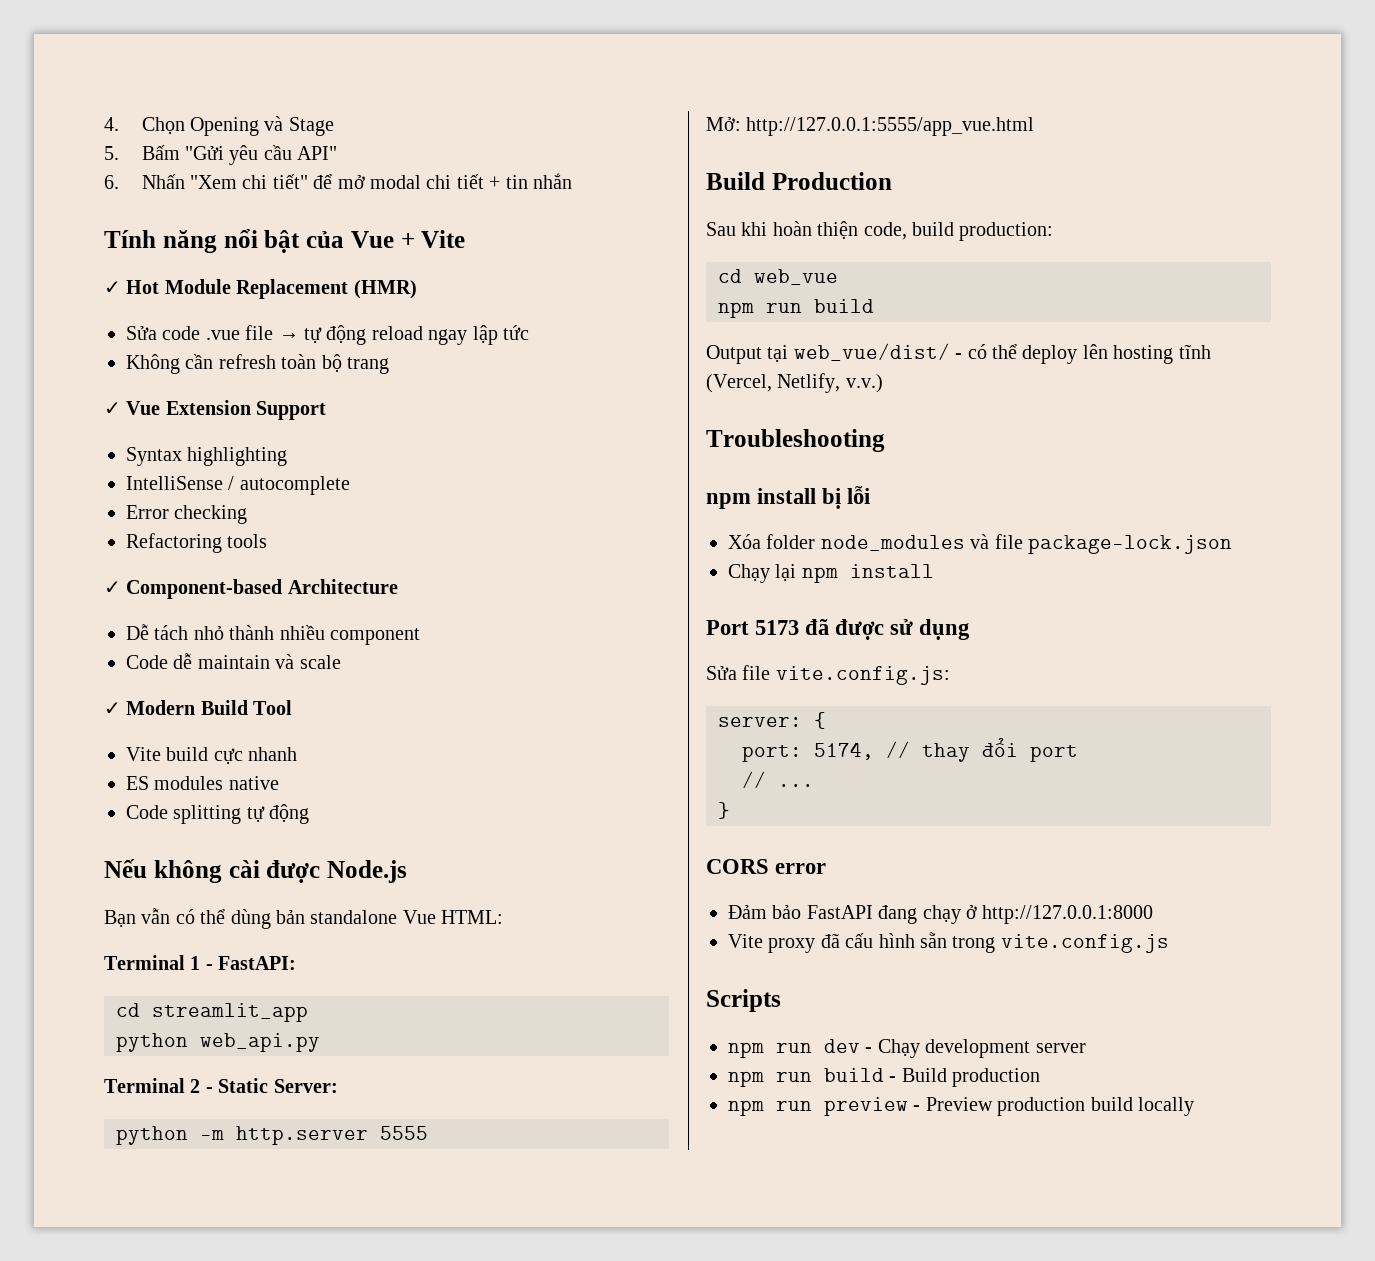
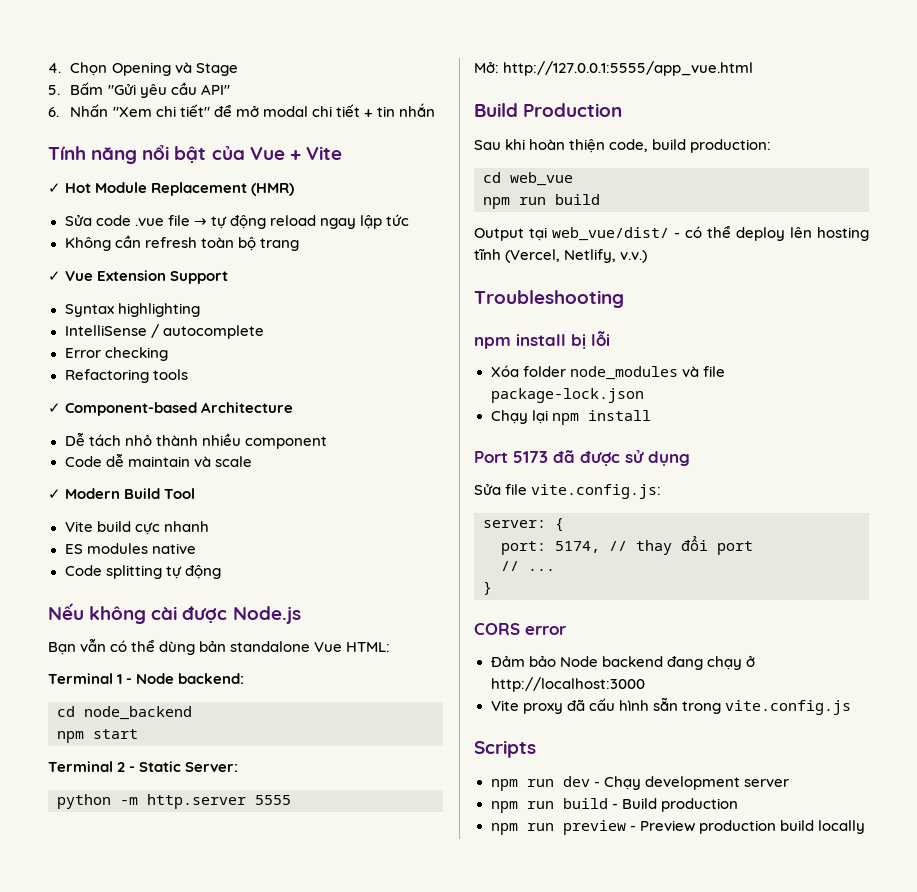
[218,956,297,970] [116,1003,308,1022] [116,1033,320,1052] FastAPI: // cd streamlit_app // python web_api.py -> [136,673,245,684] [57,706,192,720] [57,729,138,743] Node backend: // cd node_backend // npm start
[806,905,873,919] FastAPI -> [559,656,663,667] Node backend
[982,905,1154,924] http://127.0.0.1:8000 -> [490,677,645,692] http://localhost:3000

